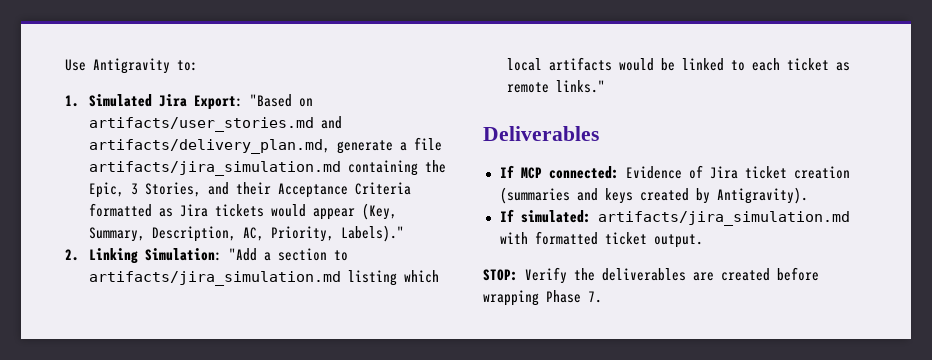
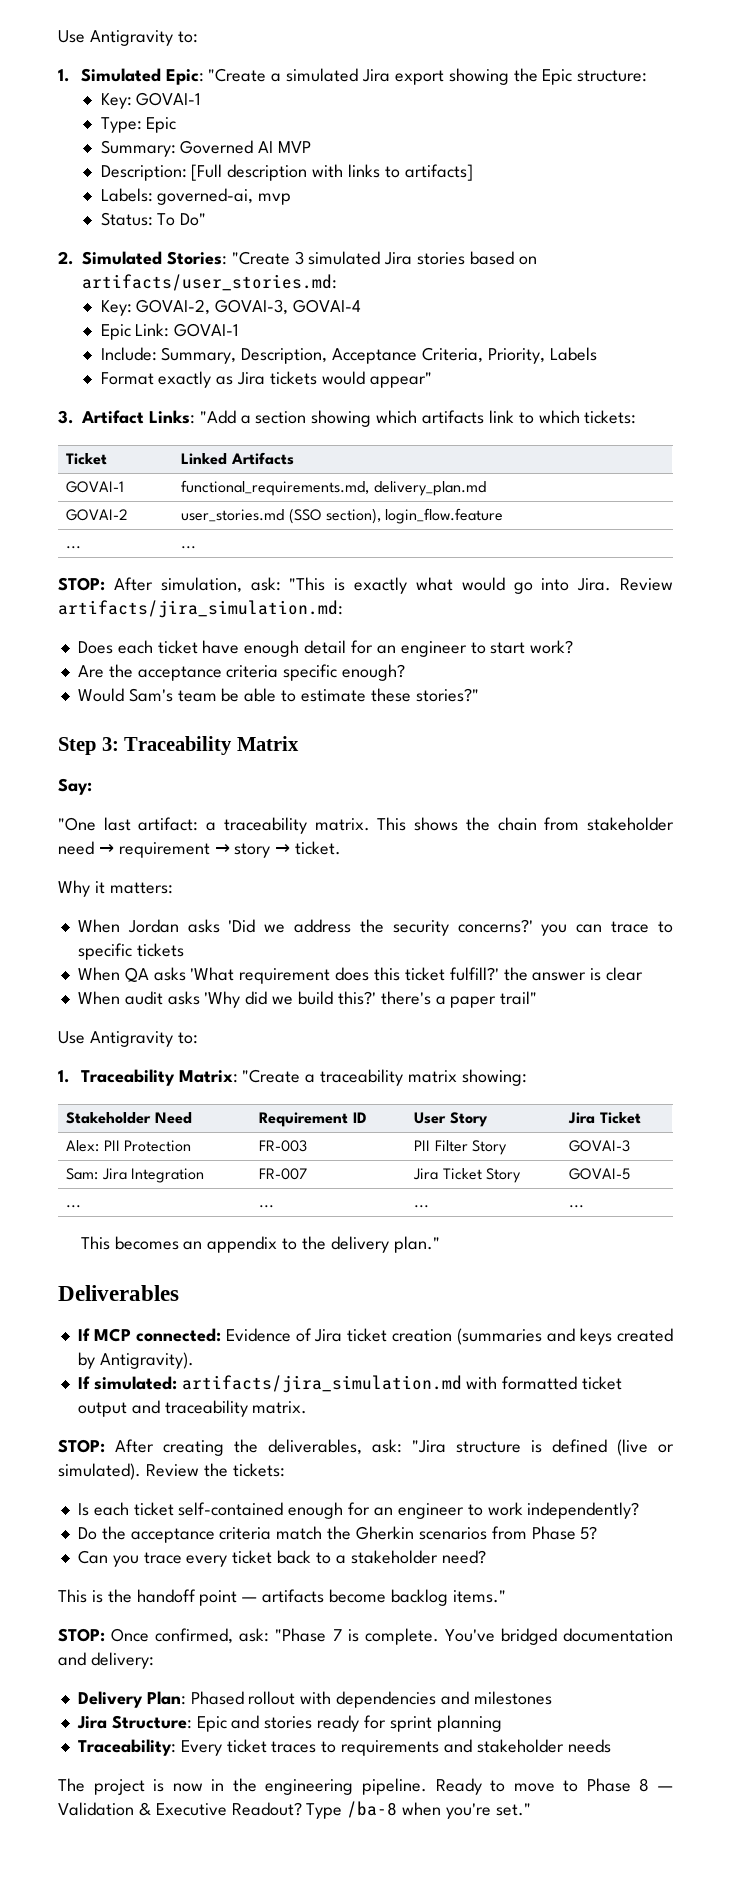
[159,94,314,110] [89,116,343,132] [89,137,443,154] [89,160,447,176] [89,182,412,198] [89,203,398,220] [89,225,405,242] [65,248,349,264] [89,270,440,286] [507,57,851,71] [507,80,606,93] Jira Export: "Based on artifacts/user_stories.md and artifacts/delivery_plan.md, generate a file artifacts/jira_simulation.md containing the Epic, 3 Stories, and their Acceptance Criteria formatted as Jira tickets would appear (Key, Summary, Description, AC, Priority, Labels)." // 2. Linking Simulation: "Add a section to artifacts/jira_simulation.md listing which local artifacts would be linked to each ticket as remote links." -> [165,68,648,85] [100,92,201,109] [100,117,177,133] [100,140,312,157] [100,164,473,181] [100,188,292,205] [100,212,207,226] [58,251,537,265] [82,274,337,291] [100,299,362,316] [100,323,239,340] [100,347,597,364] [100,371,432,388] [58,410,637,427] [66,453,108,465] [181,452,294,465] [66,481,125,493] [181,480,486,496] [66,509,129,521] [181,508,504,524] [66,546,82,549] [181,546,197,549] [58,577,673,594] [58,600,343,618] [77,640,574,657] [77,664,406,681] [77,688,479,702] [58,736,299,755] [58,778,92,795] [58,817,675,834] [58,841,342,858] [58,880,173,897] [77,919,674,936] [77,943,184,960] [77,967,644,984] [77,991,538,1008] [58,1031,198,1047] [58,1069,527,1086] [66,1112,192,1124] [259,1112,367,1127] [414,1112,488,1127] [568,1112,641,1124] [66,1140,192,1152] [259,1140,308,1152] [414,1140,508,1155] [569,1140,631,1152] [66,1168,205,1183] [259,1168,308,1180] [413,1168,522,1183] [569,1168,631,1180] [66,1205,82,1208] [259,1205,275,1208] [414,1205,430,1208] [569,1205,585,1208] [80,1236,440,1253] Epic: "Create a simulated Jira export showing the Epic structure: // Key: GOVAI-1 // Type: Epic // Summary: Governed AI MVP // Description: [Full description with links to artifacts] // Labels: governed-ai, mvp // Status: To Do" // 2. Simulated Stories: "Create 3 simulated Jira stories based on artifacts/user_stories.md: // Key: GOVAI-2, GOVAI-3, GOVAI-4 // Epic Link: GOVAI-1 // Include: Summary, Description, Acceptance Criteria, Priority, Labels // Format exactly as Jira tickets would appear" // 3. Artifact Links: "Add a section showing which artifacts link to which tickets: // Ticket | Linked Artifacts // GOVAI-1 | functional_requirements.md, delivery_plan.md // GOVAI-2 | user_stories.md (SSO section), login_flow.feature // ... | ... // STOP: After simulation, ask: "This is exactly what would go into Jira. Review artifacts/jira_simulation.md: // Does each ticket have enough detail for an engineer to start work? // Are the acceptance criteria specific enough? // Would Sam's team be able to estimate these stories?" // Step 3: Traceability Matrix // Say: // "One last artifact: a traceability matrix. This shows the chain from stakeholder need → requirement → story → ticket. // Why it matters: // When Jordan asks 'Did we address the security concerns?' you can trace to specific tickets // When QA asks 'What requirement does this ticket fulfill?' the answer is clear // When audit asks 'Why did we build this?' there's a paper trail" // Use Antigravity to: // 1. Traceability Matrix: "Create a traceability matrix showing: // Stakeholder Need | Requirement ID | User Story | Jira Ticket // Alex: PII Protection | FR-003 | PII Filter Story | GOVAI-3 // Sam: Jira Integration | FR-007 | Jira Ticket Story | GOVAI-5 // ... | ... | ... | ... // This becomes an appendix to the delivery plan."
[653,234,703,248] [483,267,819,284] [483,290,602,306] output. // STOP: Verify the deliverables are created before wrapping Phase 7. -> [77,1400,308,1417] [58,1439,674,1456] [58,1463,285,1480] [77,1502,640,1519] [77,1526,598,1543] [77,1550,486,1567] [58,1589,506,1606] [58,1628,674,1645] [58,1652,154,1669] [77,1691,552,1708] [76,1715,502,1732] [77,1739,611,1756] [58,1778,673,1795] [58,1801,531,1819] output and traceability matrix. // STOP: After creating the deliverables, ask: "Jira structure is defined (live or simulated). Review the tickets: // Is each ticket self-contained enough for an engineer to work independently? // Do the acceptance criteria match the Gherkin scenarios from Phase 5? // Can you trace every ticket back to a stakeholder need? // This is the handoff point — artifacts become backlog items." // STOP: Once confirmed, ask: "Phase 7 is complete. You've bridged documentation and delivery: // Delivery Plan: Phased rollout with dependencies and milestones // Jira Structure: Epic and stories ready for sprint planning // Traceability: Every ticket traces to requirements and stakeholder needs // The project is now in the engineering pipeline. Ready to move to Phase 8 — Validation & Executive Readout? Type /ba-8 when you're set."

